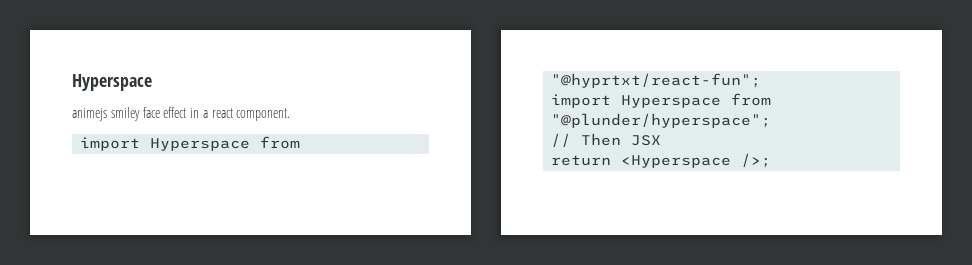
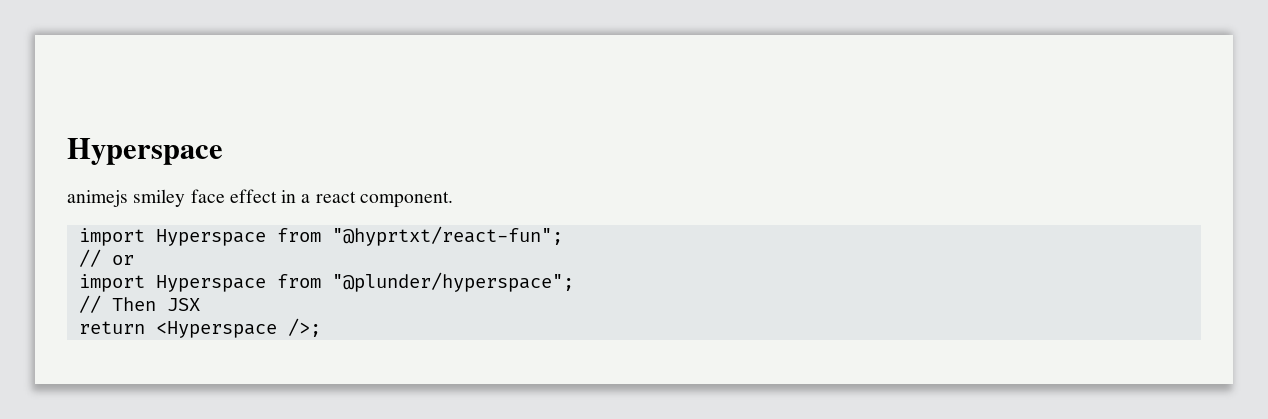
(762, 80) none -> [78,249,134,267] // // or

